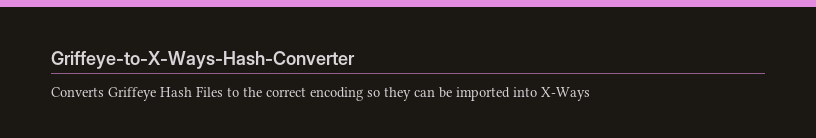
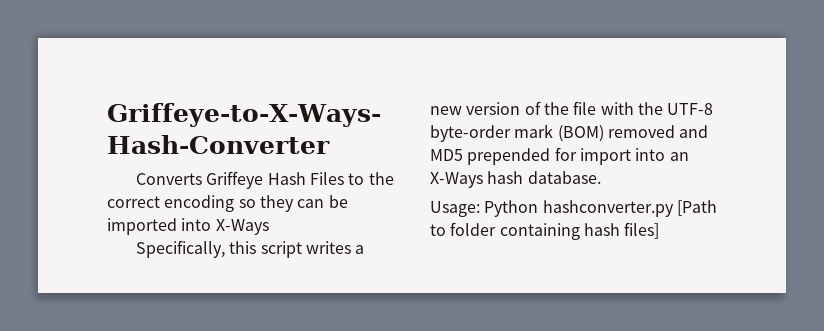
(590, 94) none -> [135,240,365,258] [430,101,714,115] [430,124,709,142] [430,147,689,165] [430,171,601,188] [430,200,717,217] [430,222,660,240] // Specifically, this script writes a new version of the file with the UTF-8 byte-order mark (BOM) removed and MD5 prepended for import into an X-Ways hash database. // Usage: Python hashconverter.py [Path to folder containing hash files]

